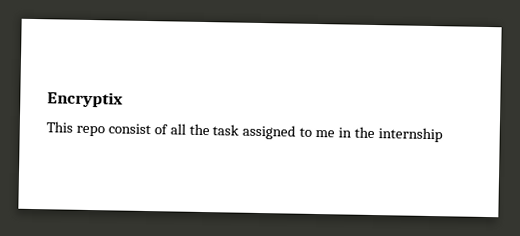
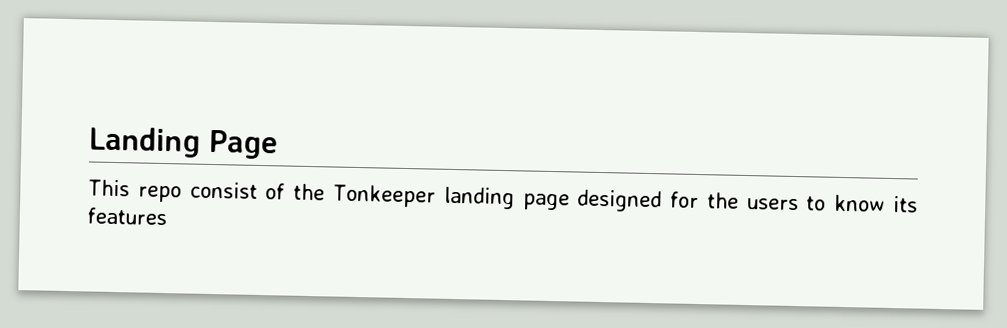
[47,91,123,108] Encryptix -> [89,126,278,160] Landing Page
[169,123,443,143] all the task assigned to me in the internship -> [293,183,919,213] [87,207,168,226] the Tonkeeper landing page designed for the users to know its features

